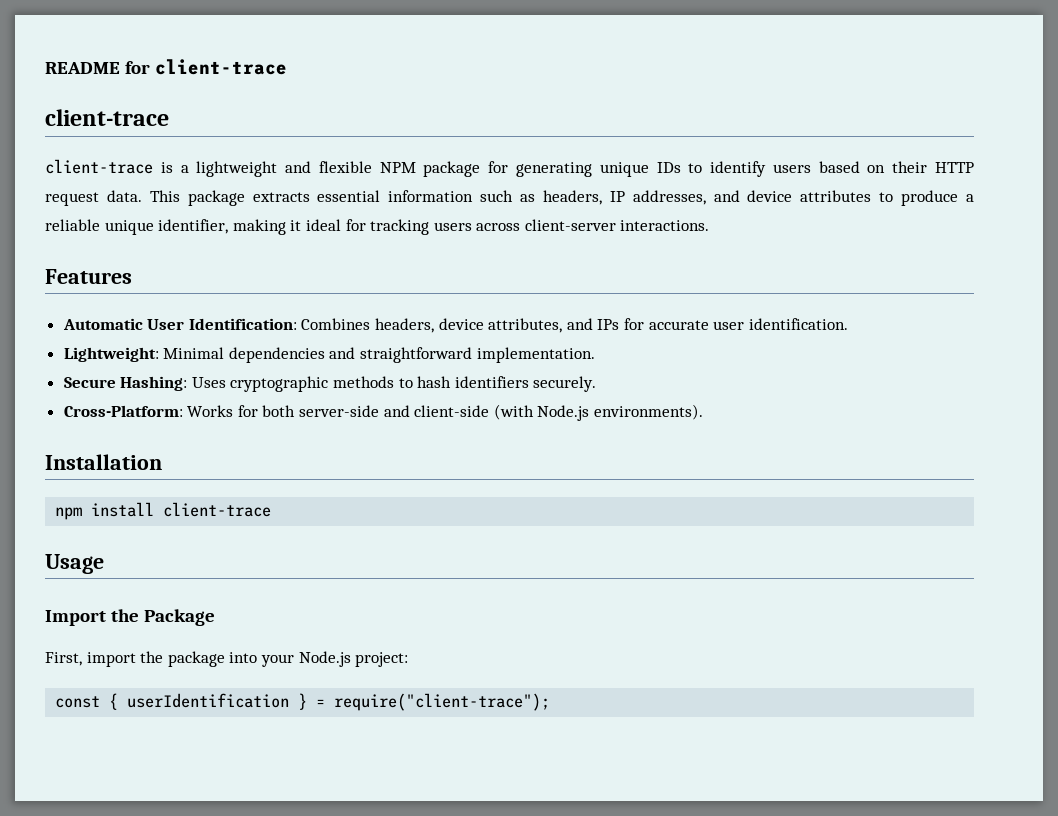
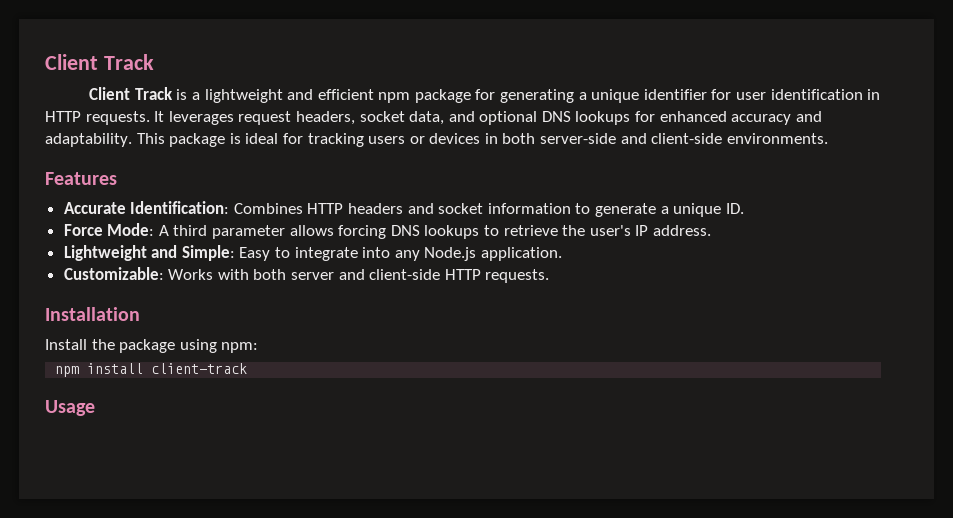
[45,59,288,75] [45,109,169,126] [45,159,153,174] README for client-trace // client-trace // client-trace -> [45,54,154,70] [89,87,173,100] Client Track // Client Track
[318,161,416,173] flexible NPM -> [317,89,411,103] efficient npm
[599,161,975,177] [45,190,974,206] [45,219,710,235] [45,269,132,284] [62,318,848,333] [63,347,595,363] [63,376,597,392] [63,404,704,421] [45,454,162,470] unique IDs to identify users based on their HTTP request data. This package extracts essential information such as headers, IP addresses, and device attributes to produce a reliable unique identifier, making it ideal for tracking users across client-server interactions. // Features // Automatic User Identification: Combines headers, device attributes, and IPs for accurate user identification. // Lightweight: Minimal dependencies and straightforward implementation. // Secure Hashing: Uses cryptographic methods to hash identifiers securely. // Cross-Platform: Works for both server-side and client-side (with Node.js environments). // Installation -> [578,89,881,103] [45,111,822,125] [45,133,828,147] [45,172,117,185] [63,201,744,217] [63,223,711,239] [63,245,563,261] [63,267,550,283] [45,307,140,321] [45,339,259,353] a unique identifier for user identification in HTTP requests. It leverages request headers, socket data, and optional DNS lookups for enhanced accuracy and adaptability. This package is ideal for tracking users or devices in both server-side and client-side environments. // Features // Accurate Identification: Combines HTTP headers and socket information to generate a unique ID. // Force Mode: A third parameter allows forcing DNS lookups to retrieve the user's IP address. // Lightweight and Simple: Easy to integrate into any Node.js application. // Customizable: Works with both server and client-side HTTP requests. // Installation // Install the package using npm:
[163,502,272,517] client-trace -> [151,363,248,374] client-track
[45,609,216,626] [45,651,409,667] [55,693,551,711] // Import the Package // First, import the package into your Node.js project: // const { userIdentification } = require("client-trace"); -> (95, 408) none

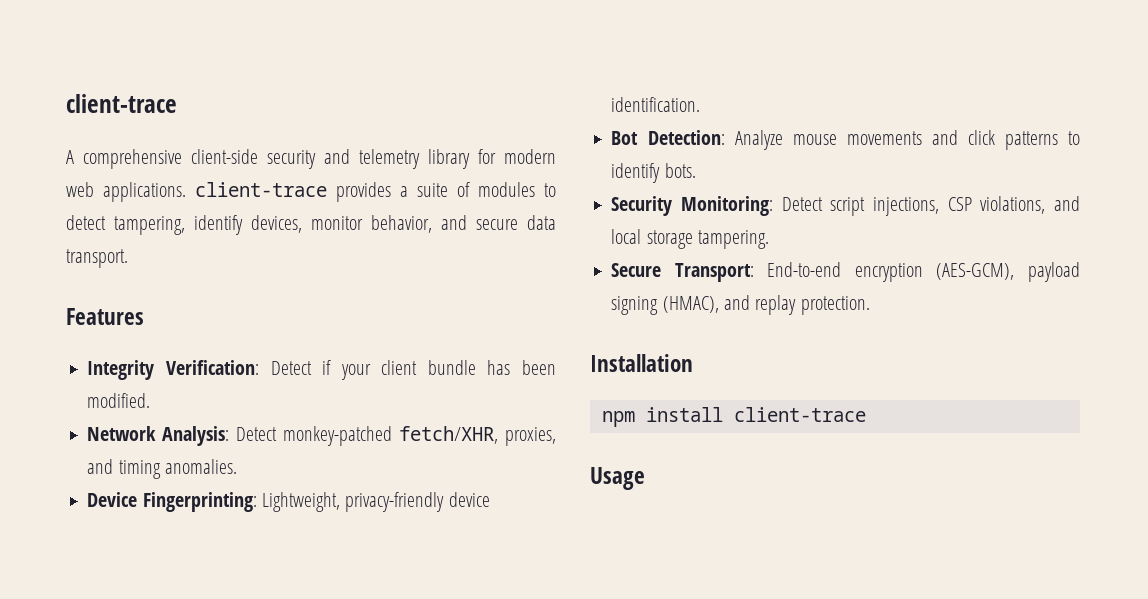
[45,54,154,70] [89,87,881,103] [45,111,822,125] [45,133,828,147] [45,172,117,185] [63,201,744,217] [63,223,711,239] [63,245,563,261] [63,267,550,283] [45,307,140,321] [45,339,259,353] Client Track // Client Track is a lightweight and efficient npm package for generating a unique identifier for user identification in HTTP requests. It leverages request headers, socket data, and optional DNS lookups for enhanced accuracy and adaptability. This package is ideal for tracking users or devices in both server-side and client-side environments. // Features // Accurate Identification: Combines HTTP headers and socket information to generate a unique ID. // Force Mode: A third parameter allows forcing DNS lookups to retrieve the user's IP address. // Lightweight and Simple: Easy to integrate into any Node.js application. // Customizable: Works with both server and client-side HTTP requests. // Installation // Install the package using npm: -> [66,94,177,113] [66,149,556,169] [66,182,556,202] [66,215,556,235] [66,249,128,268] [66,308,144,325] [87,360,557,380] [87,393,151,408] [87,426,556,446] [87,459,237,479] [87,492,490,512] [611,97,701,112] [611,130,1080,150] [611,163,696,183] [611,196,1080,216] [611,229,769,249] [611,262,1080,282] [611,295,870,315] [590,354,693,372] client-trace // A comprehensive client-side security and telemetry library for modern web applications. client-trace provides a suite of modules to detect tampering, identify devices, monitor behavior, and secure data transport. // Features // Integrity Verification: Detect if your client bundle has been modified. // Network Analysis: Detect monkey-patched fetch/XHR, proxies, and timing anomalies. // Device Fingerprinting: Lightweight, privacy-friendly device identification. // Bot Detection: Analyze mouse movements and click patterns to identify bots. // Security Monitoring: Detect script injections, CSP violations, and local storage tampering. // Secure Transport: End-to-end encryption (AES-GCM), payload signing (HMAC), and replay protection. // Installation
[151,363,248,374] client-track -> [733,407,866,422] client-trace

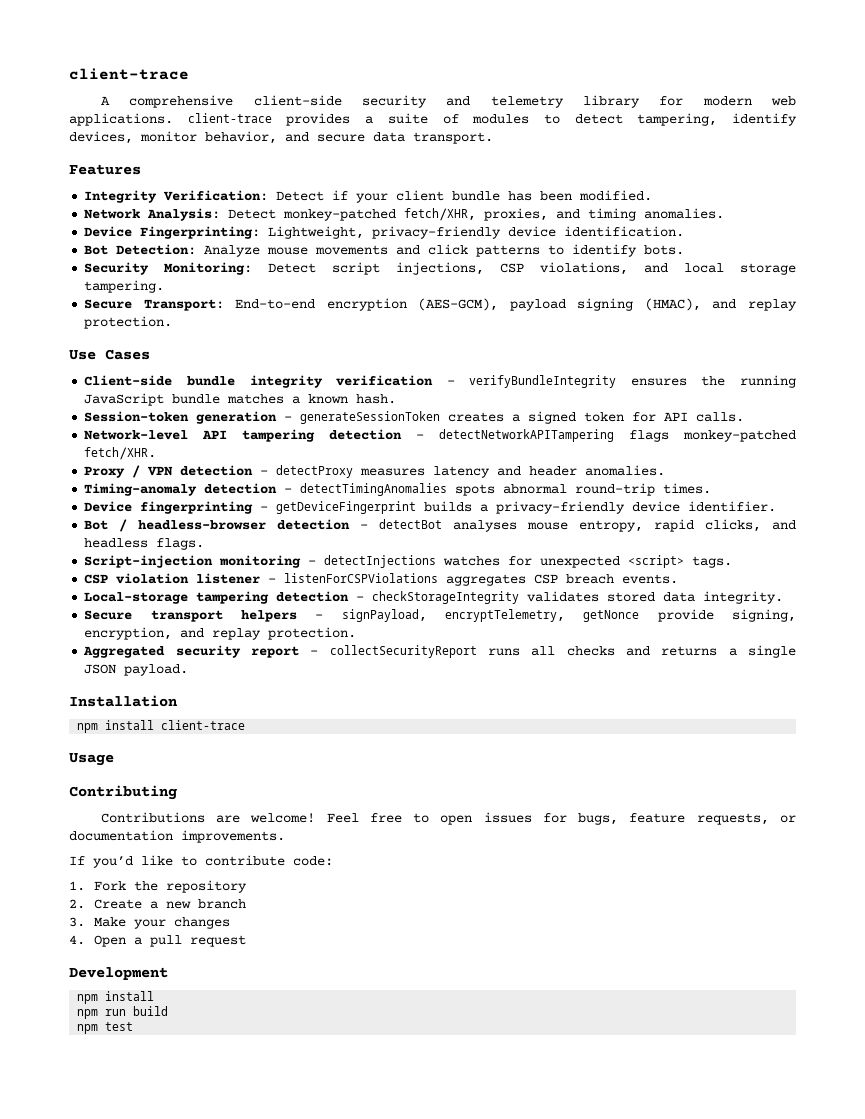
(870, 305) none -> [69,349,150,360] [84,375,797,388] [84,393,397,406] [84,411,745,424] [84,429,796,442] [84,447,157,460] [84,465,666,478] [84,483,712,496] [84,501,777,514] [84,519,796,532] [84,538,205,550] [84,555,733,568] [84,573,679,586] [84,591,784,604] [84,609,797,622] [84,627,357,640] [83,645,797,658] [84,664,189,676] // Use Cases // Client‑side bundle integrity verification – verifyBundleIntegrity ensures the running JavaScript bundle matches a known hash. // Session‑token generation – generateSessionToken creates a signed token for API calls. // Network‑level API tampering detection – detectNetworkAPITampering flags monkey‑patched fetch/XHR. // Proxy / VPN detection – detectProxy measures latency and header anomalies. // Timing‑anomaly detection – detectTimingAnomalies spots abnormal round‑trip times. // Device fingerprinting – getDeviceFingerprint builds a privacy‑friendly device identifier. // Bot / headless‑browser detection – detectBot analyses mouse entropy, rapid clicks, and headless flags. // Script‑injection monitoring – detectInjections watches for unexpected <script> tags. // CSP violation listener – listenForCSPViolations aggregates CSP breach events. // Local‑storage tampering detection – checkStorageIntegrity validates stored data integrity. // Secure transport helpers – signPayload, encryptTelemetry, getNonce provide signing, encryption, and replay protection. // Aggregated security report – collectSecurityReport runs all checks and returns a single JSON payload.
(645, 478) none -> [69,785,177,800] [100,812,796,825] [69,830,285,843] [69,855,333,868] [69,880,247,893] [69,899,246,909] [69,917,230,929] [69,935,246,947] [69,967,168,980] [77,991,155,1004] [77,1006,169,1019] [77,1022,134,1034] // Contributing // Contributions are welcome! Feel free to open issues for bugs, feature requests, or documentation improvements. // If you’d like to contribute code: // 1. Fork the repository // 2. Create a new branch // 3. Make your changes // 4. Open a pull request // Development // npm install // npm run build // npm test

